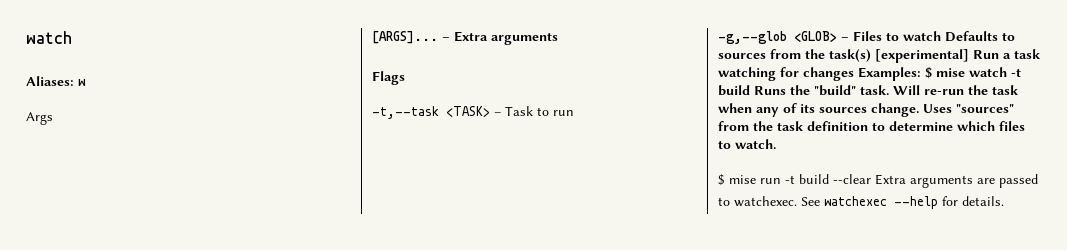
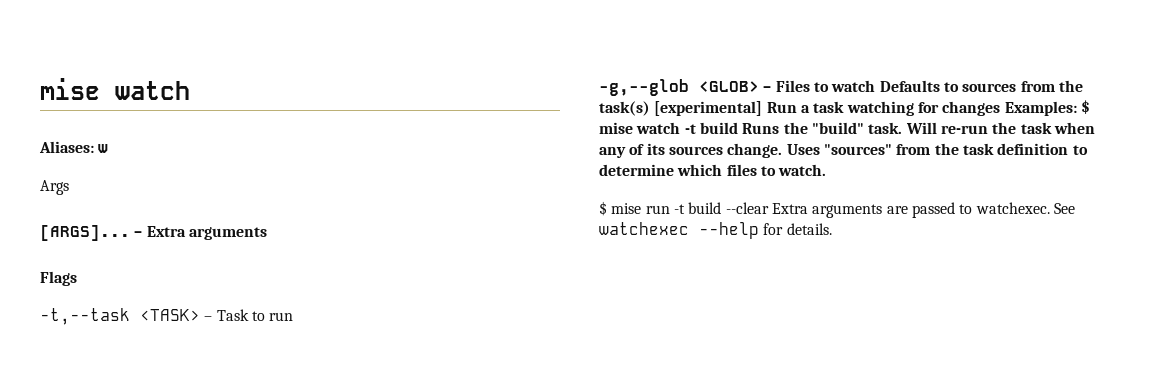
(26, 37) none -> [40,78,100,100] mise

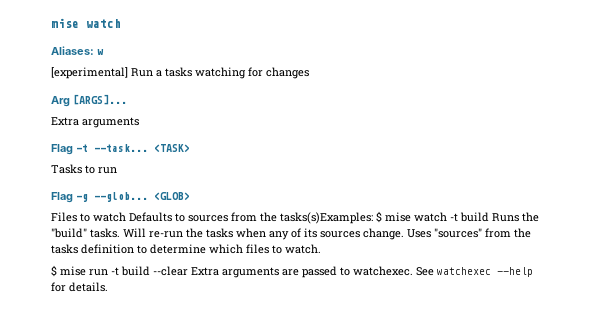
[40,180,69,195] Args // -> [51,67,309,79] [51,96,70,107] [experimental] Run a tasks watching for changes // Arg
[134,231,143,237] – -> (127, 99) //
[40,271,77,286] [40,308,249,325] Flags // -t,--task <TASK> – Task -> [51,144,190,155] [51,164,82,174] Flag -t --task... <TASK> // Tasks
[599,79,689,96] -g,--glob -> [51,192,148,203] Flag -g --glob...
[763,86,772,92] – -> (190, 196) //
[599,101,1077,116] task(s) [experimental] Run a task watching for changes Examples: -> [280,212,373,224] tasks(s)Examples:
[868,122,903,134] task. -> [90,228,120,238] tasks.
[1020,122,1052,134] task -> [206,228,233,238] tasks
[962,143,994,155] task -> [51,244,78,254] tasks

